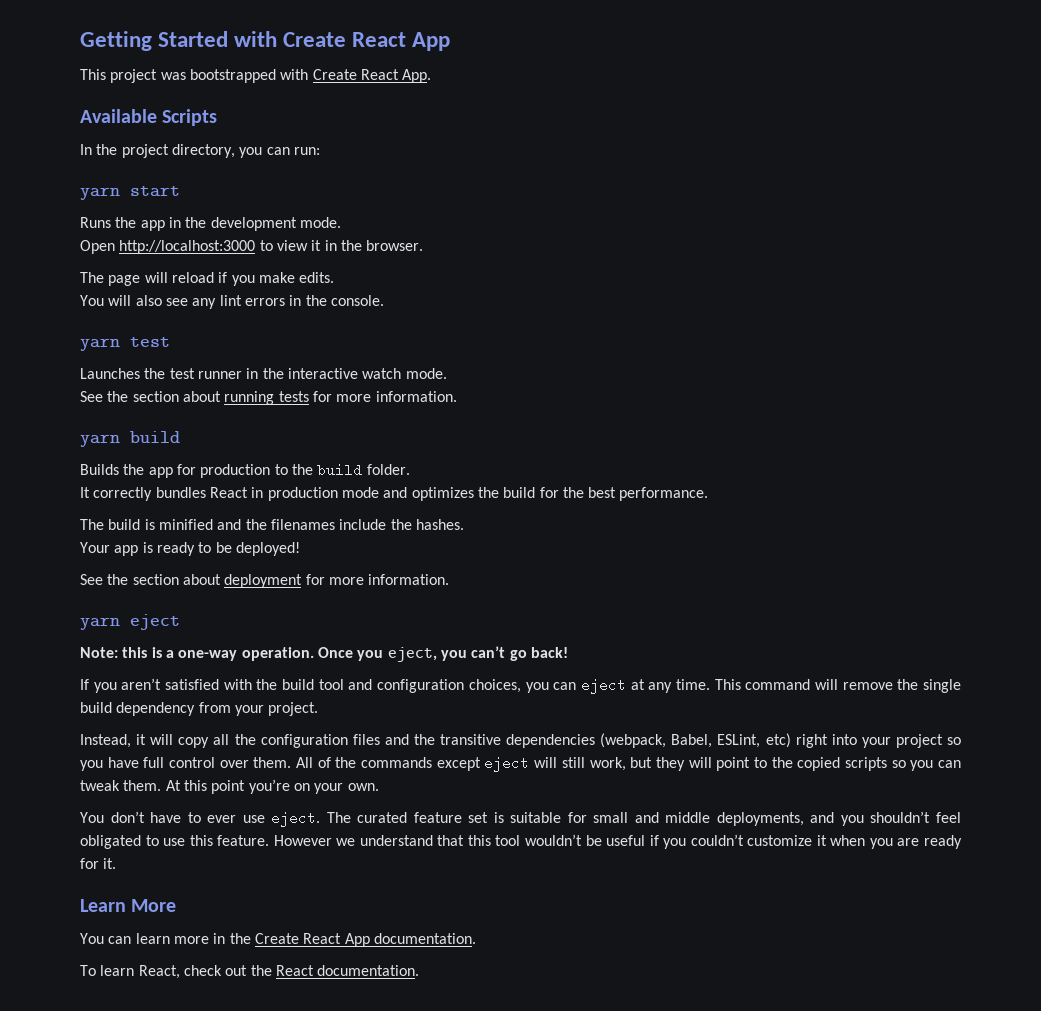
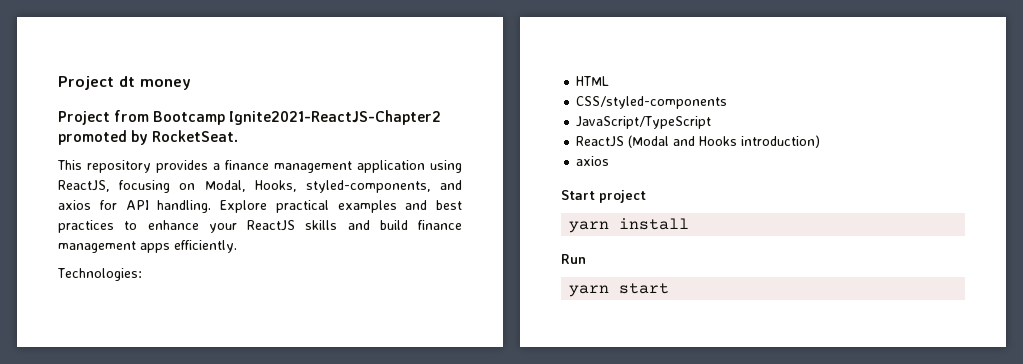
[80,31,451,51] [80,69,432,83] [80,109,218,126] [80,144,320,158] [80,186,180,200] [80,217,341,231] [80,240,424,254] [80,272,335,286] [80,295,384,309] [80,337,170,351] [80,368,447,379] [80,391,457,405] [80,431,180,447] [80,463,410,478] [80,487,709,501] [80,519,464,530] [80,542,300,556] [80,574,450,588] [80,614,180,630] [80,646,568,662] [80,678,961,694] [80,702,319,716] [80,733,962,748] [80,756,961,772] [80,779,379,794] [80,811,961,827] [80,834,962,849] [80,858,117,869] [80,899,177,912] [80,933,476,947] [80,965,420,979] Getting Started with Create React App // This project was bootstrapped with Create React App. // Available Scripts // In the project directory, you can run: // yarn start // Runs the app in the development mode. // Open http://localhost:3000 to view it in the browser. // The page will reload if you make edits. // You will also see any lint errors in the console. // yarn test // Launches the test runner in the interactive watch mode. // See the section about running tests for more information. // yarn build // Builds the app for production to the build folder. // It correctly bundles React in production mode and optimizes the build for the best performance. // The build is minified and the filenames include the hashes. // Your app is ready to be deployed! // See the section about deployment for more information. // yarn eject // Note: this is a one-way operation. Once you eject, you can’t go back! // If you aren’t satisfied with the build tool and configuration choices, you can eject at any time. This command will remove the single build dependency from your project. // Instead, it will copy all the configuration files and the transitive dependencies (webpack, Babel, ESLint, etc) right into your project so you have full control over them. All of the commands except eject will still work, but they will point to the copied scripts so you can tweak them. At this point you’re on your own. // You don’t have to ever use eject. The curated feature set is suitable for small and middle deployments, and you shouldn’t feel obligated to use this feature. However we understand that this tool wouldn’t be useful if you couldn’t customize it when you are ready for it. // Learn More // You can learn more in the Create React App documentation. // To learn React, check out the React documentation. -> [58,76,191,90] [58,110,442,125] [58,130,239,145] [57,160,462,173] [58,180,462,193] [58,200,462,213] [58,220,462,233] [58,240,237,253] [57,268,142,281] [576,76,610,86] [576,96,728,109] [576,116,712,129] [576,135,821,148] [576,156,610,166] [561,190,646,203] [569,218,690,233] [561,254,586,264] [569,283,670,297] Project dt money // Project from Bootcamp Ignite2021-ReactJS-Chapter2 promoted by RocketSeat. // This repository provides a finance management application using ReactJS, focusing on Modal, Hooks, styled-components, and axios for API handling. Explore practical examples and best practices to enhance your ReactJS skills and build finance management apps efficiently. // Technologies: // HTML // CSS/styled-components // JavaScript/TypeScript // ReactJS (Modal and Hooks introduction) // axios // Start project // yarn install // Run // yarn start

